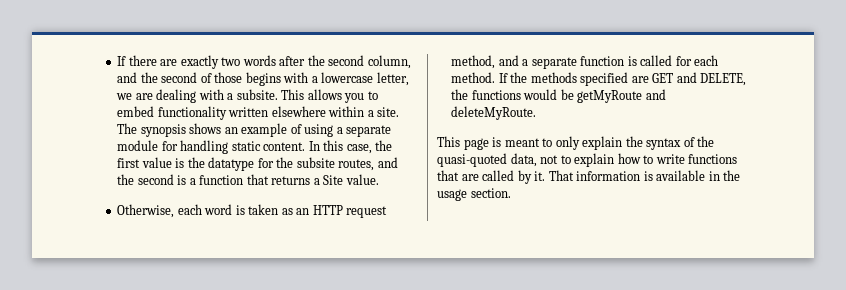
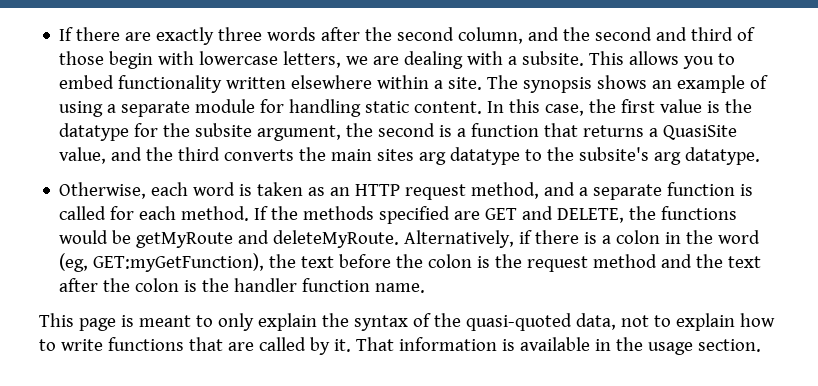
[221,57,241,66] two -> [218,27,263,41] three
[200,72,409,86] of those begins with a lowercase letter, -> [656,27,756,41] [59,51,342,69] and third of those begin with lowercase letters,
[338,157,398,171] routes, and -> [257,125,342,141] argument,
[323,174,379,185] Site value. -> [663,125,738,140] [59,147,761,165] QuasiSite value, and the third converts the main sites arg datatype to the subsite's arg datatype.
(537, 113) none -> [404,230,761,248] [59,253,762,272] [59,278,426,293] Alternatively, if there is a colon in the word (eg, GET:myGetFunction), the text before the colon is the request method and the text after the colon is the handler function name.

